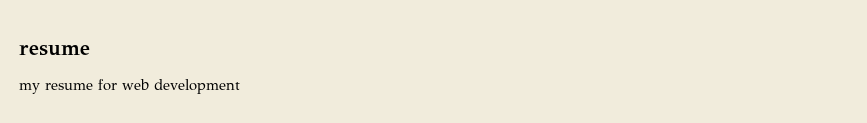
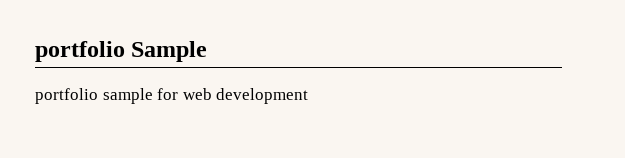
[19,44,90,56] [19,83,93,94] resume // my resume -> [35,41,208,62] [35,88,153,104] portfolio Sample // portfolio sample

